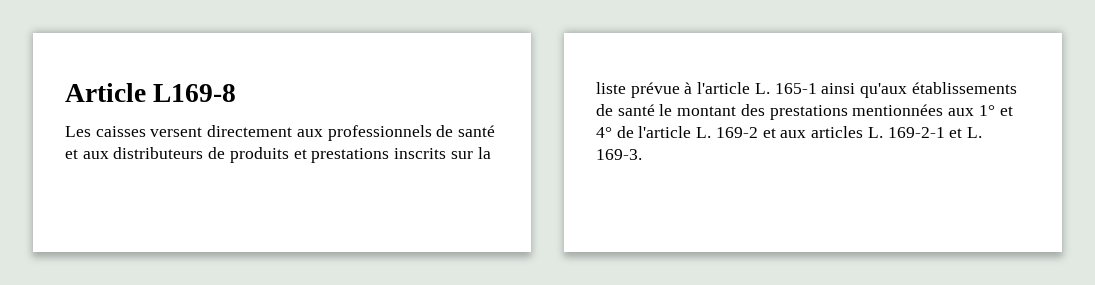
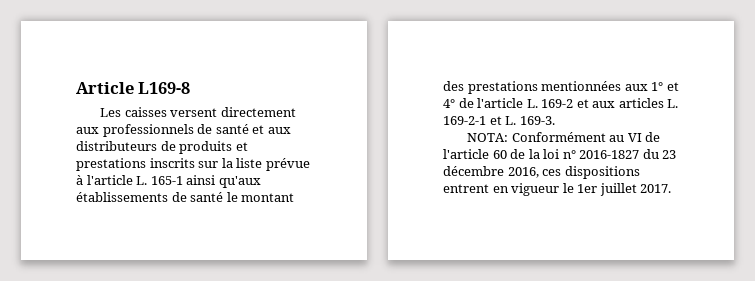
(642, 154) none -> [467,132,661,142] [443,149,677,159] [443,166,640,179] [443,183,672,196] // NOTA: Conformément au VI de l'article 60 de la loi n° 2016-1827 du 23 décembre 2016, ces dispositions entrent en vigueur le 1er juillet 2017.

